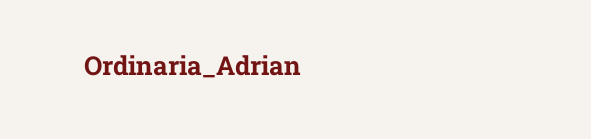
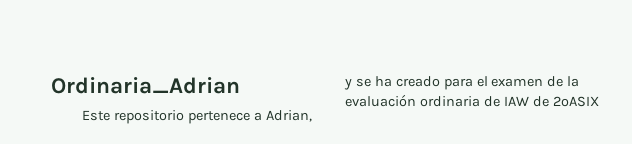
(301, 66) none -> [82,110,313,124] [344,76,580,90] [345,94,599,107] // Este repositorio pertenece a Adrian, y se ha creado para el examen de la evaluación ordinaria de IAW de 2ºASIX

